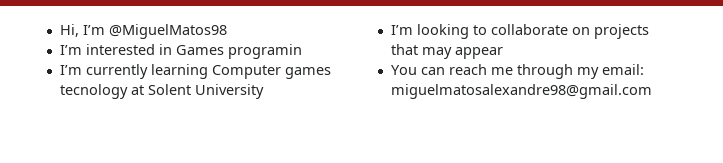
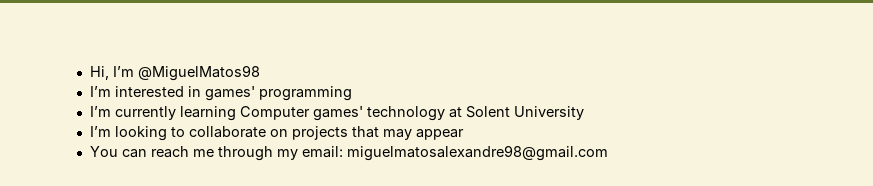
[175,44,302,59] Games programin -> [204,86,352,101] games' programming
[284,67,331,79] [59,84,128,99] games tecnology -> [312,106,445,121] games' technology

